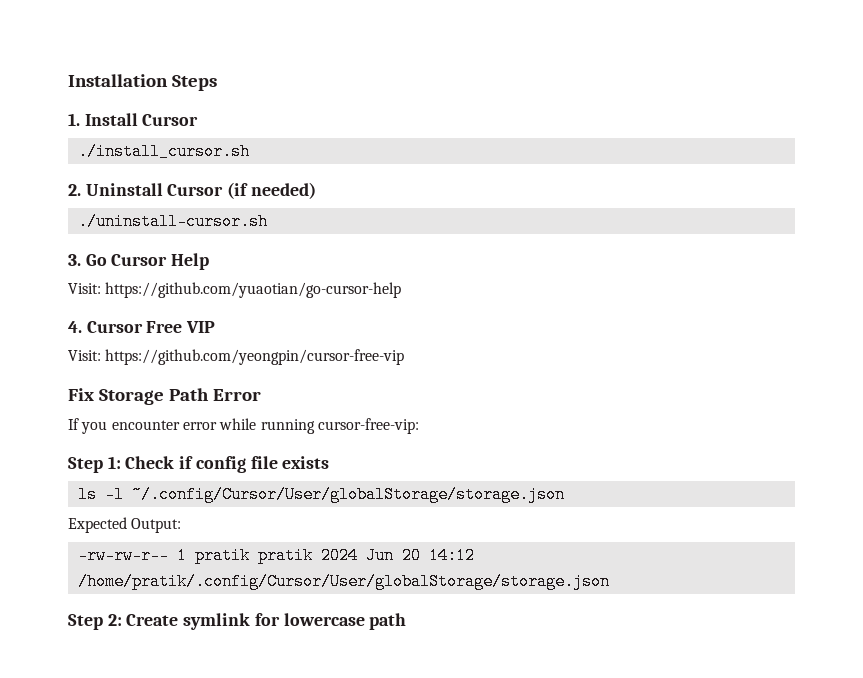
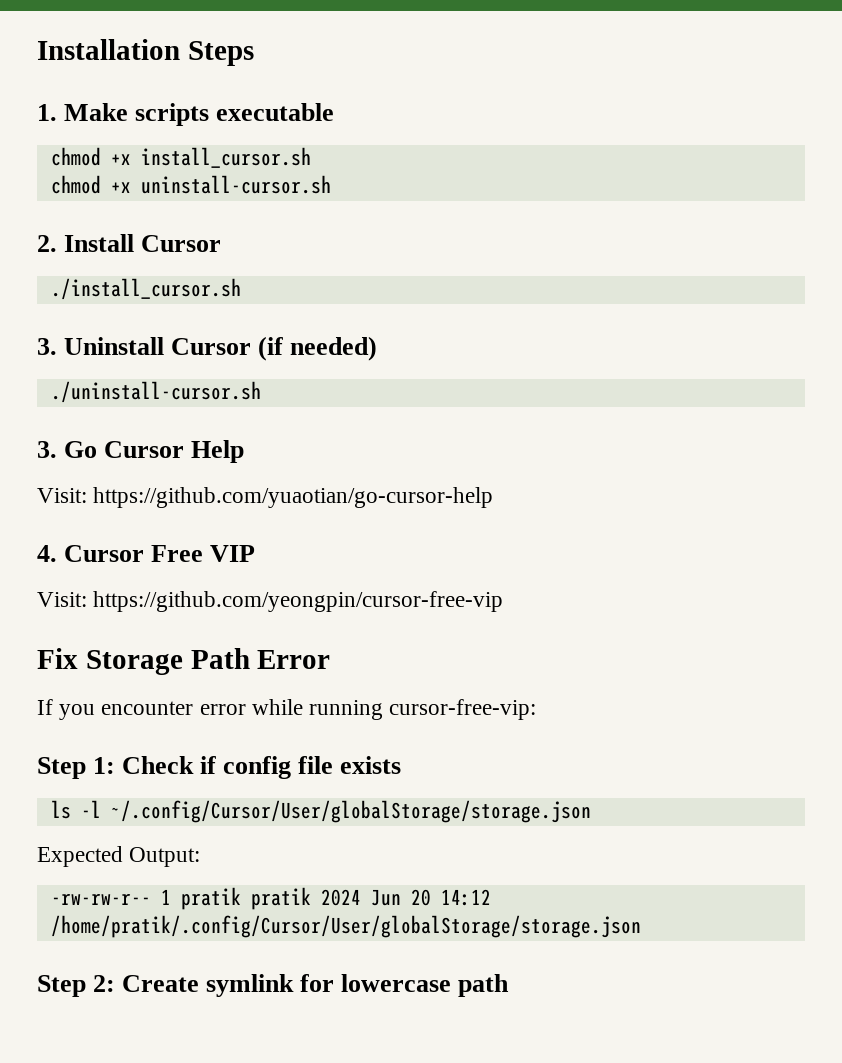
(80, 119) none -> [64,103,335,126] [50,147,311,168] [50,175,331,194] [37,235,57,252] Make scripts executable // chmod +x install_cursor.sh // chmod +x uninstall-cursor.sh // 2.
[68,184,81,196] 2. -> [37,338,57,355] 3.

